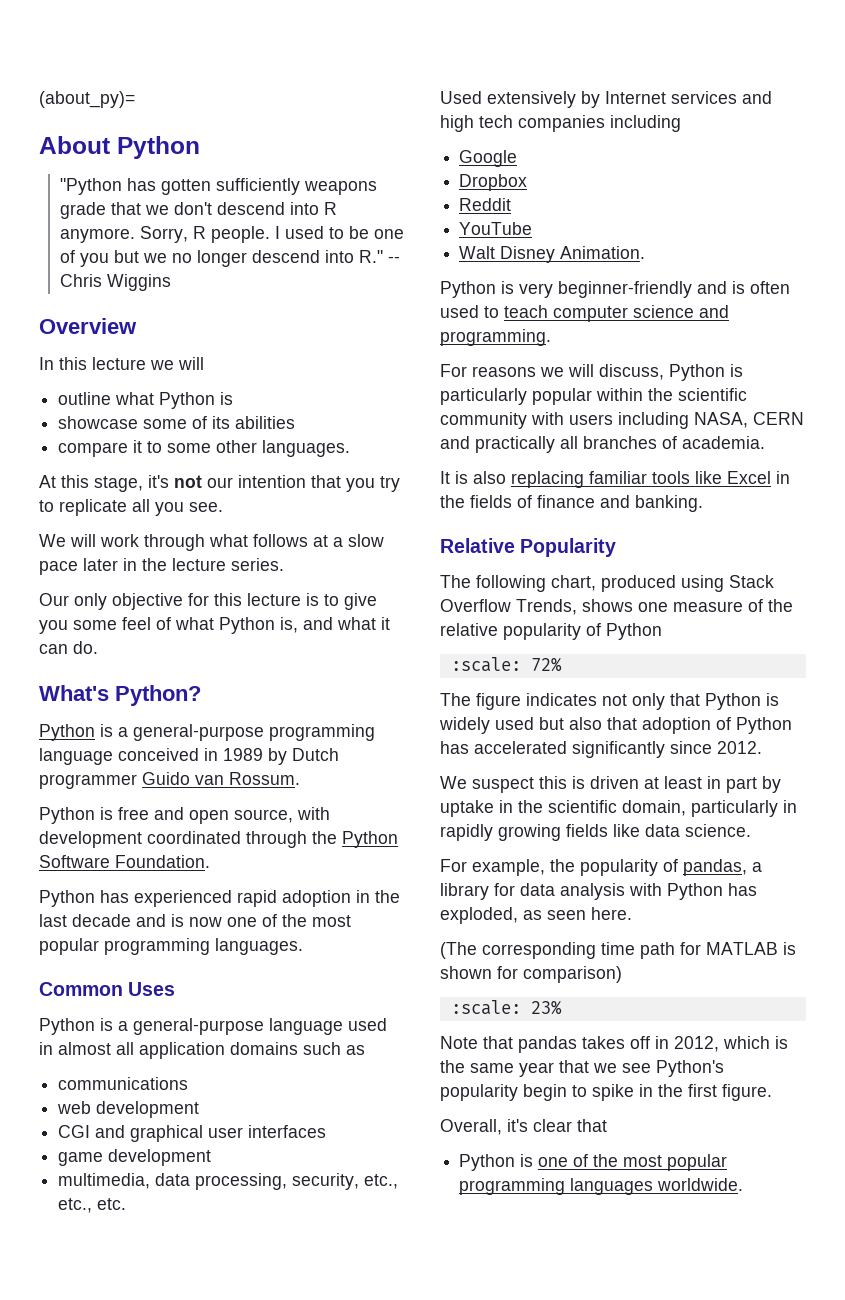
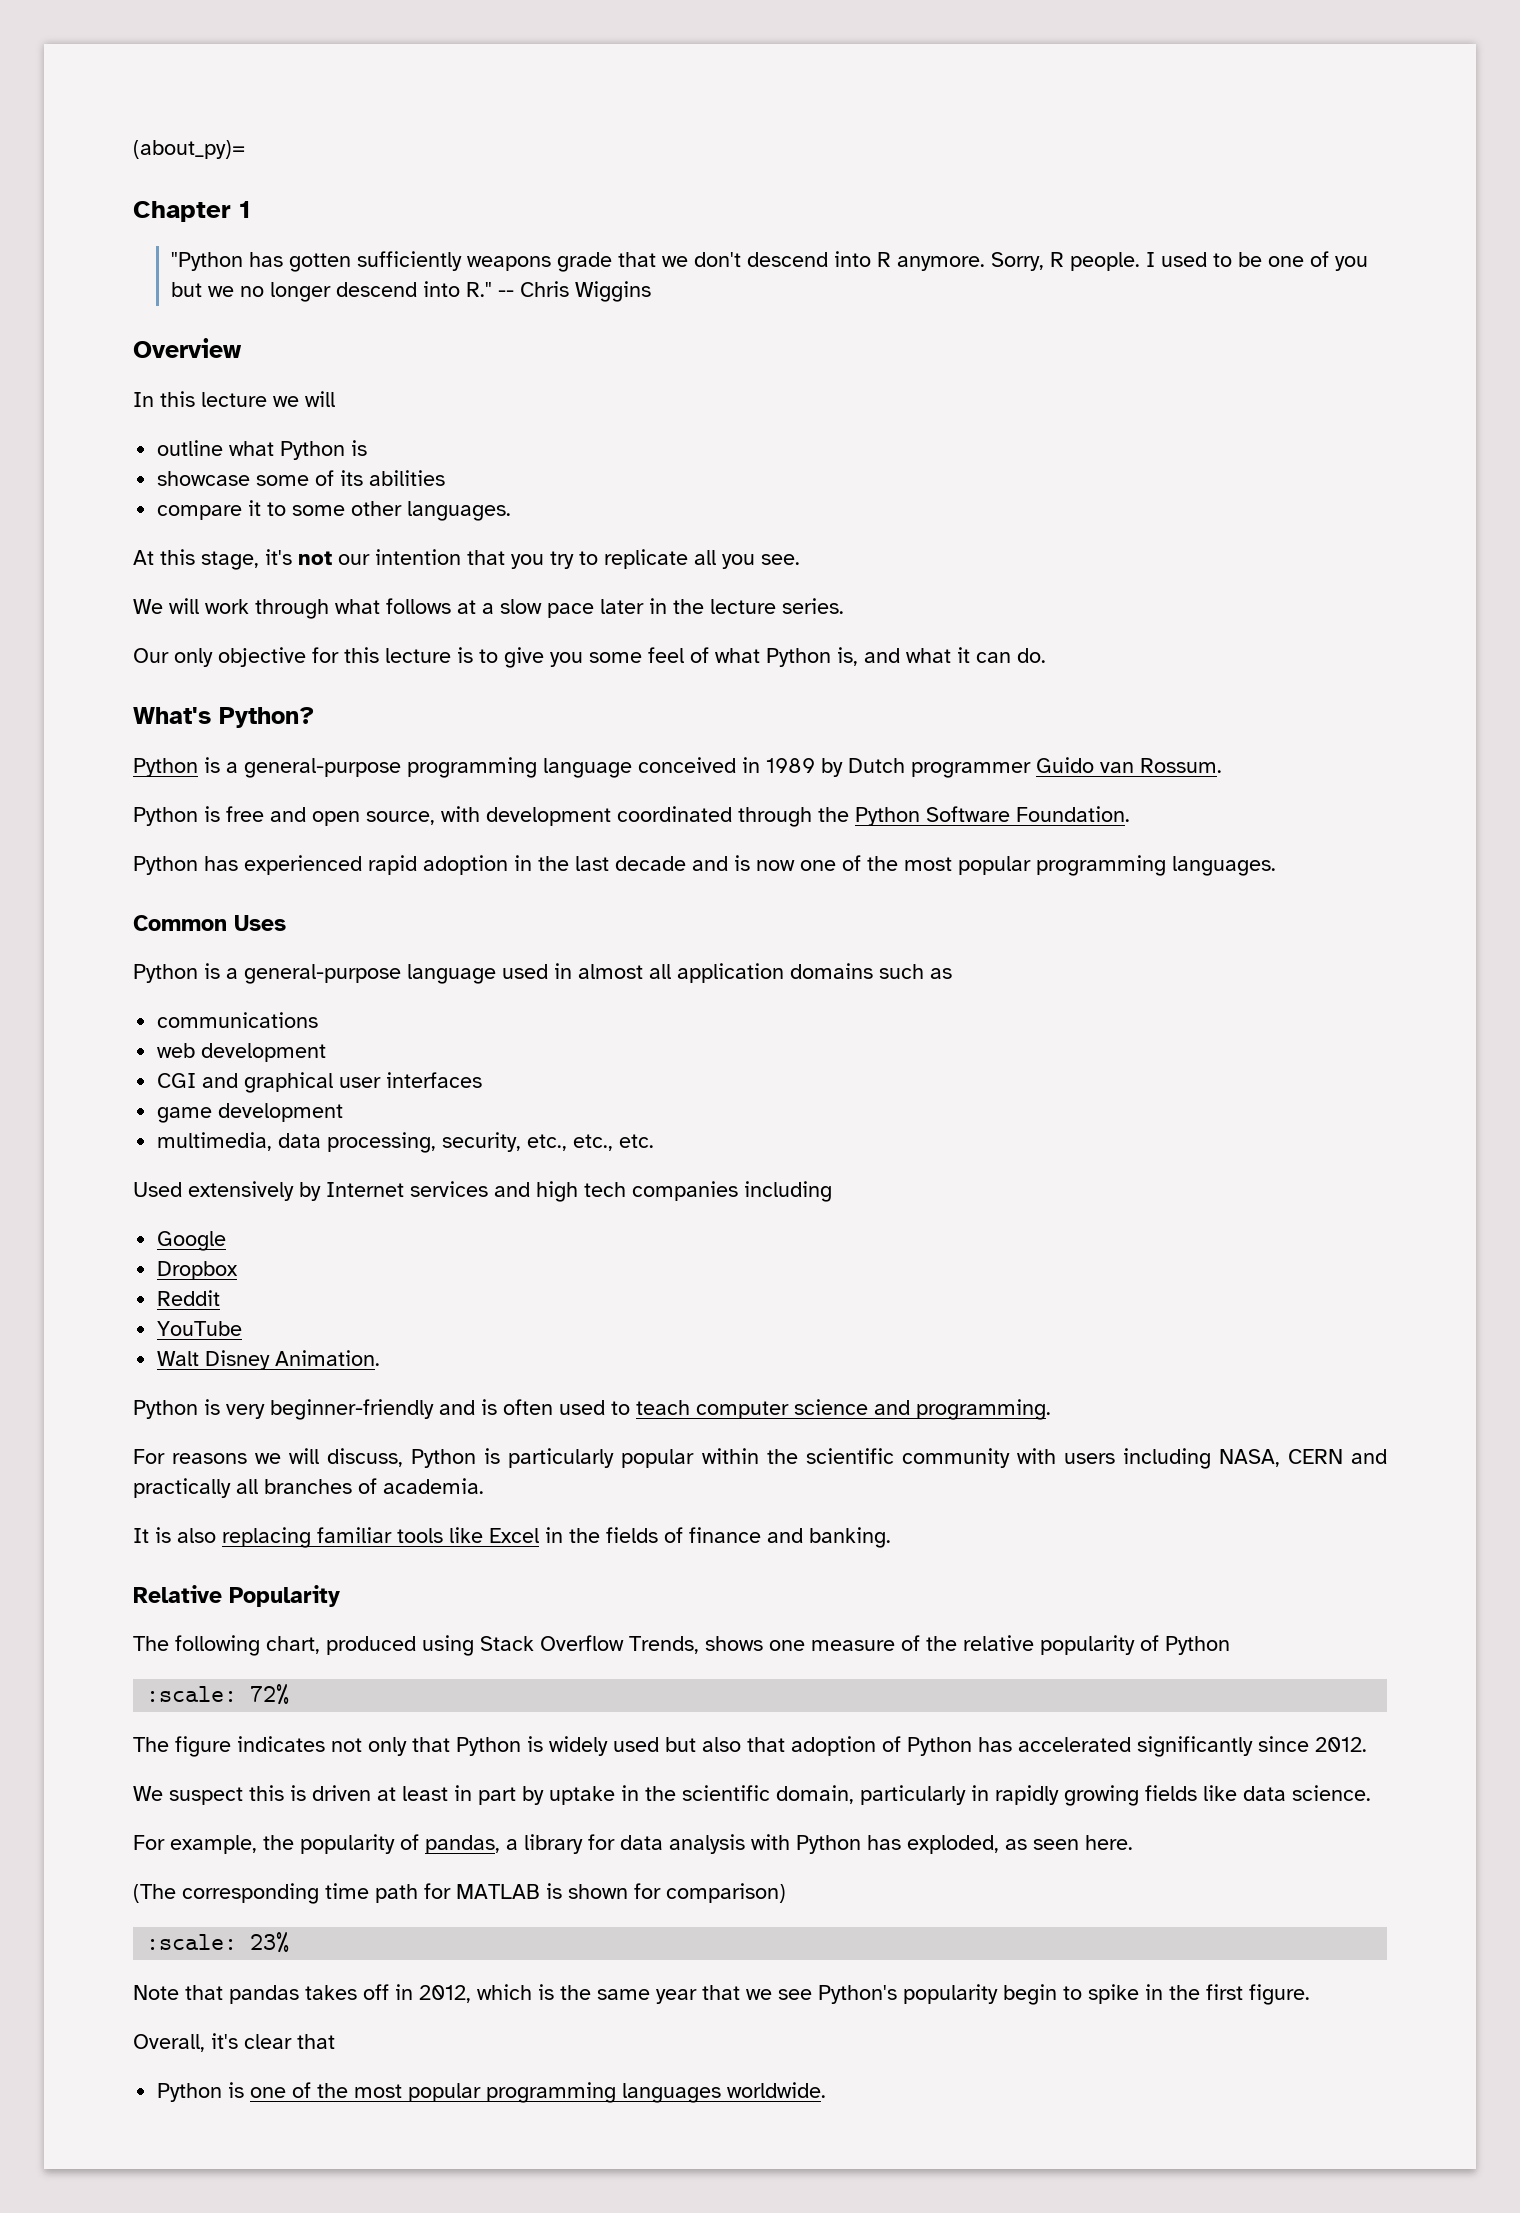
[39,136,200,159] About Python -> [133,201,251,222] Chapter 1

